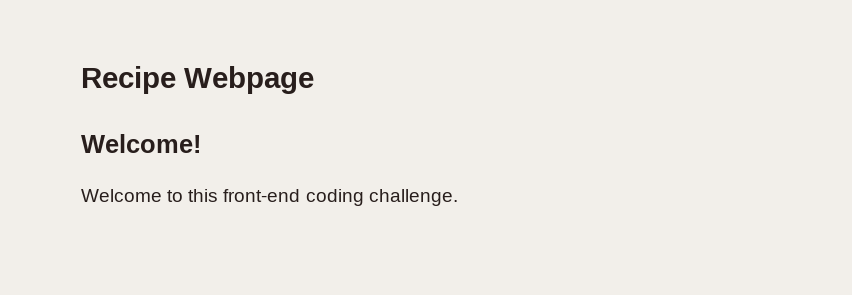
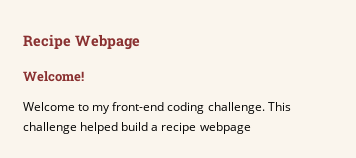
[188,189,219,202] this -> [92,105,111,114] my
(458, 197) none -> [267,102,291,111] [23,122,251,134] This challenge helped build a recipe webpage

